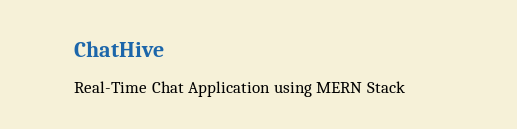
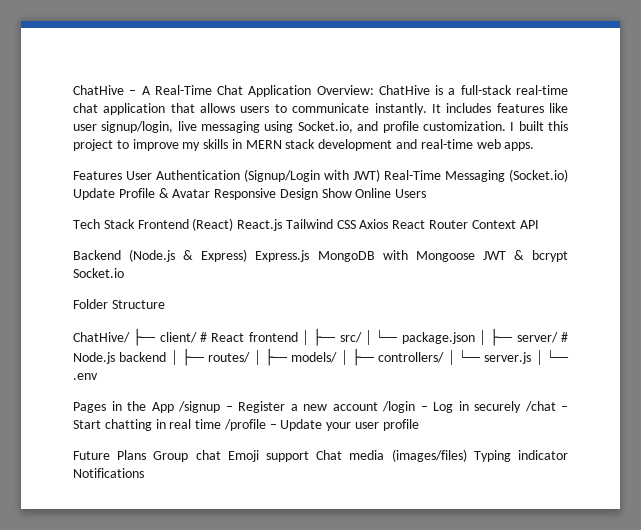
[74,41,164,57] ChatHive // -> [73,85,151,95] ChatHive – A
[273,81,405,97] using MERN Stack -> [316,85,568,95] [73,103,568,115] [73,121,569,133] [73,139,535,151] [73,169,568,182] [73,188,427,200] [73,218,539,231] [73,249,569,262] [73,268,124,278] [73,299,165,309] [73,328,568,346] [73,348,569,366] [73,373,98,380] [73,401,568,413] [73,419,419,431] [73,449,568,462] [73,468,144,478] Overview: ChatHive is a full-stack real-time chat application that allows users to communicate instantly. It includes features like user signup/login, live messaging using Socket.io, and profile customization. I built this project to improve my skills in MERN stack development and real-time web apps. // Features User Authentication (Signup/Login with JWT) Real-Time Messaging (Socket.io) Update Profile & Avatar Responsive Design Show Online Users // Tech Stack Frontend (React) React.js Tailwind CSS Axios React Router Context API // Backend (Node.js & Express) Express.js MongoDB with Mongoose JWT & bcrypt Socket.io // Folder Structure // ChatHive/ ├── client/ # React frontend │ ├── src/ │ └── package.json │ ├── server/ # Node.js backend │ ├── routes/ │ ├── models/ │ ├── controllers/ │ └── server.js │ └── .env // Pages in the App /signup – Register a new account /login – Log in securely /chat – Start chatting in real time /profile – Update your user profile // Future Plans Group chat Emoji support Chat media (images/files) Typing indicator Notifications

